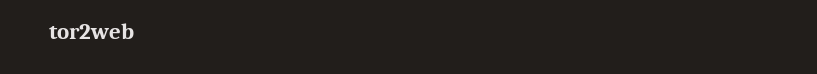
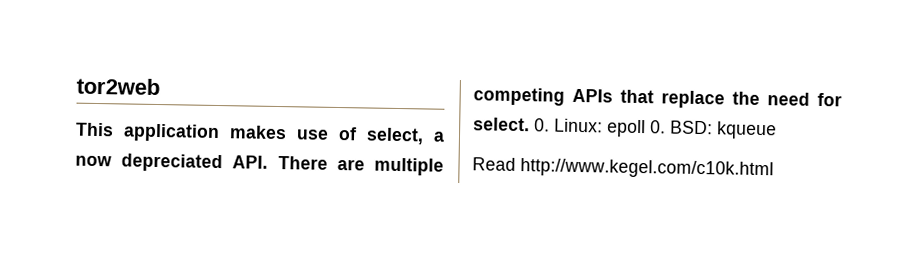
(134, 31) none -> [75,122,445,145] [75,153,444,176] [473,87,842,109] [473,117,777,140] [472,157,774,180] // This application makes use of select, a now depreciated API. There are multiple competing APIs that replace the need for select. 0. Linux: epoll 0. BSD: kqueue // Read http://www.kegel.com/c10k.html

